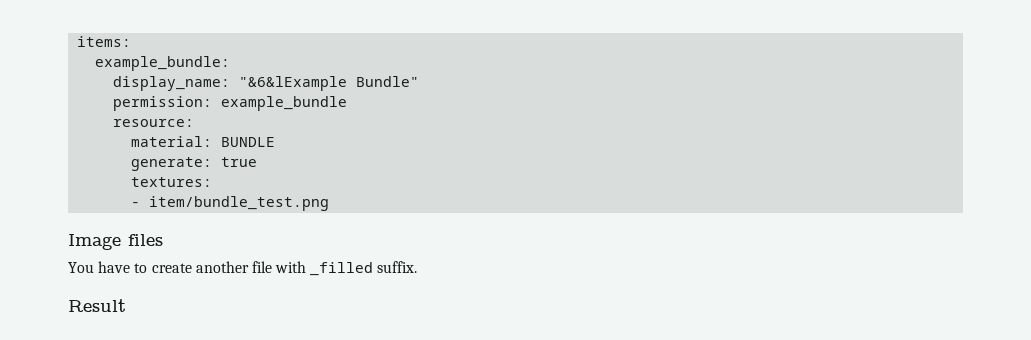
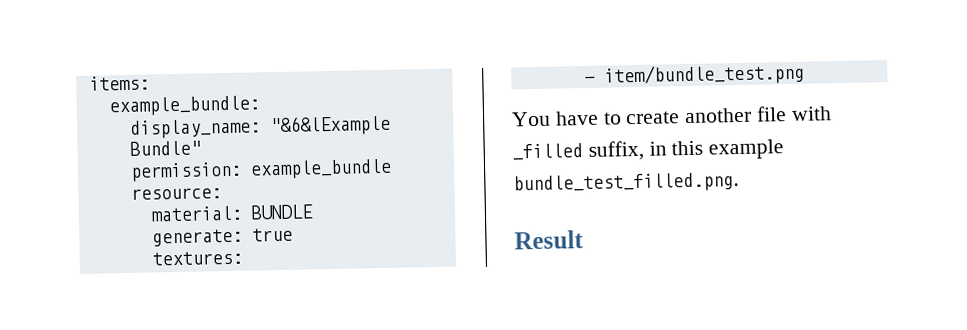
[68,234,163,250] // Image files -> (805, 74) none
[377,261,418,273] suffix. -> [587,139,785,161] [513,172,739,195] suffix, in this example bundle_test_filled.png.

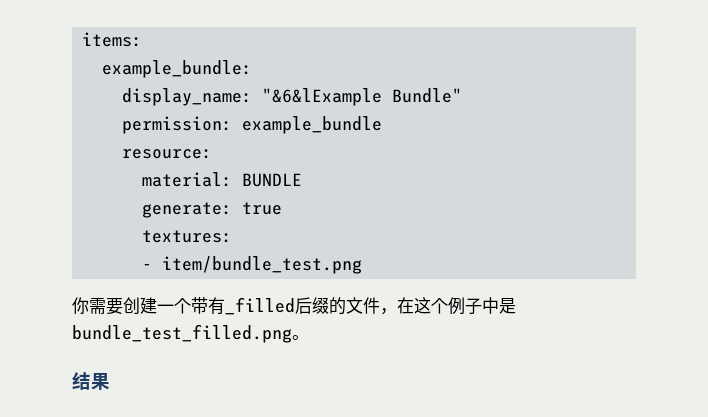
[511,106,832,127] [512,139,785,161] [513,172,739,195] [514,230,584,250] You have to create another file with _filled suffix, in this example bundle_test_filled.png. // Result -> [72,297,516,315] [72,324,309,343] [72,372,110,390] 你需要创建一个带有_filled后缀的文件，在这个例子中是bundle_test_filled.png。 // 结果

